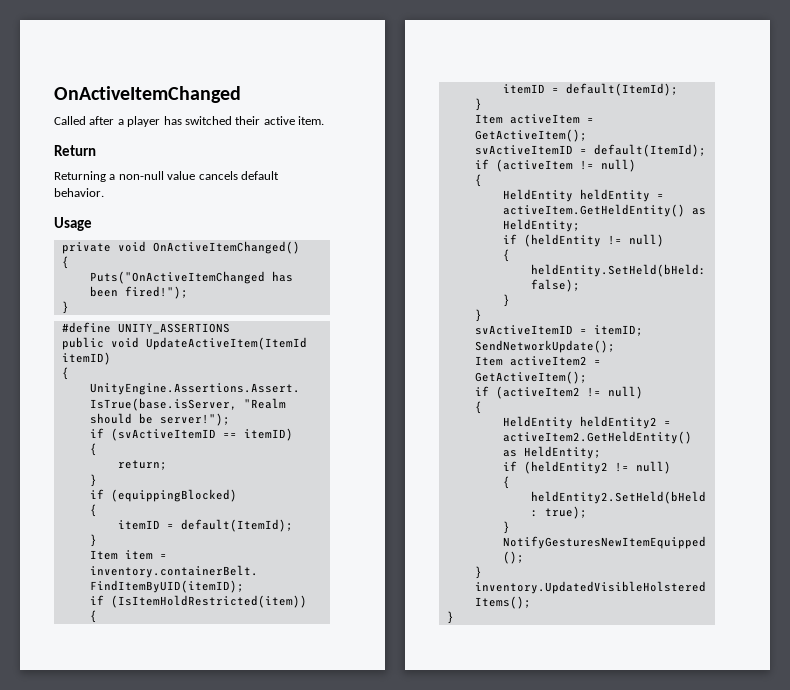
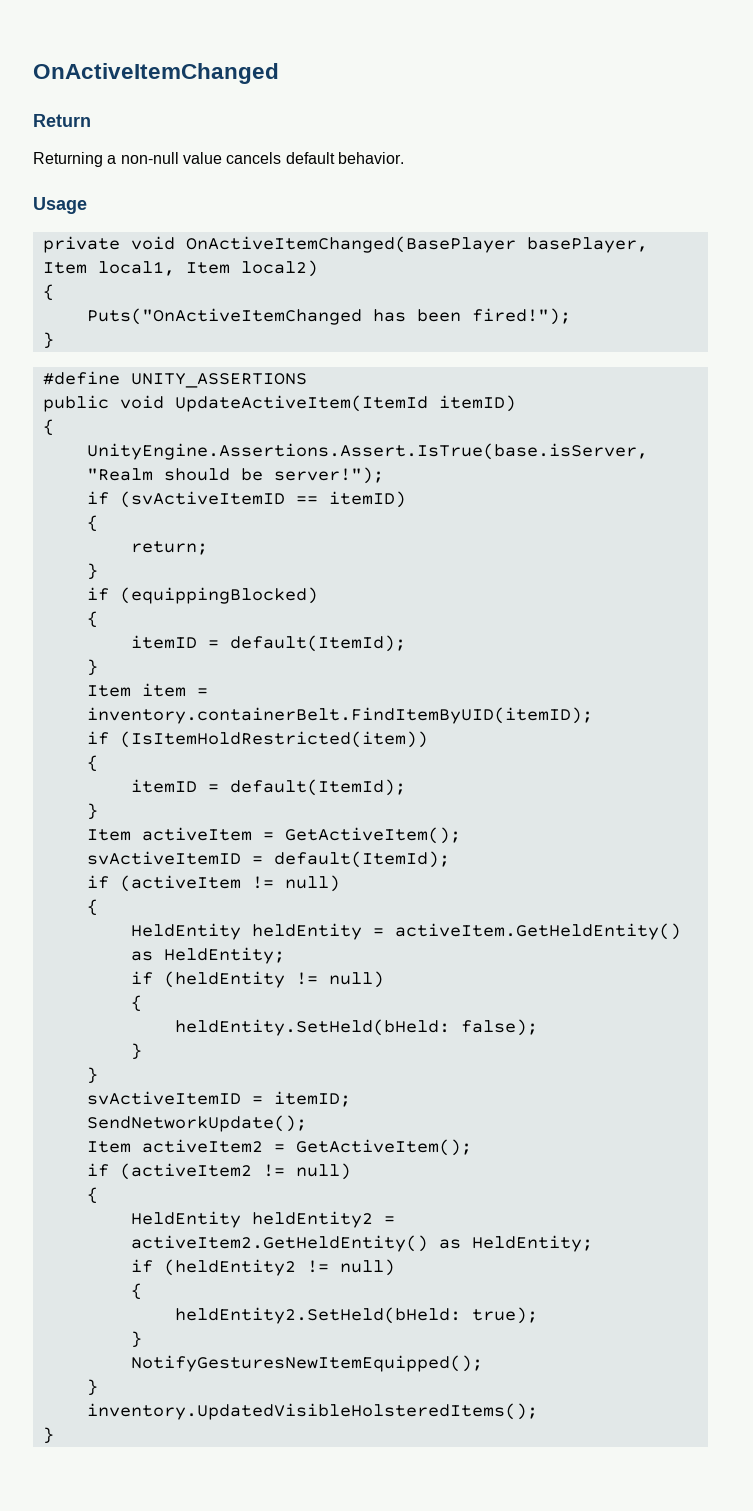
[54,116,324,127] // Called after a player has switched their active item. -> (279, 73) none
[152,241,300,254] OnActiveItemChanged() -> [185,236,648,253] [42,260,318,277] OnActiveItemChanged(BasePlayer basePlayer, Item local1, Item local2)

